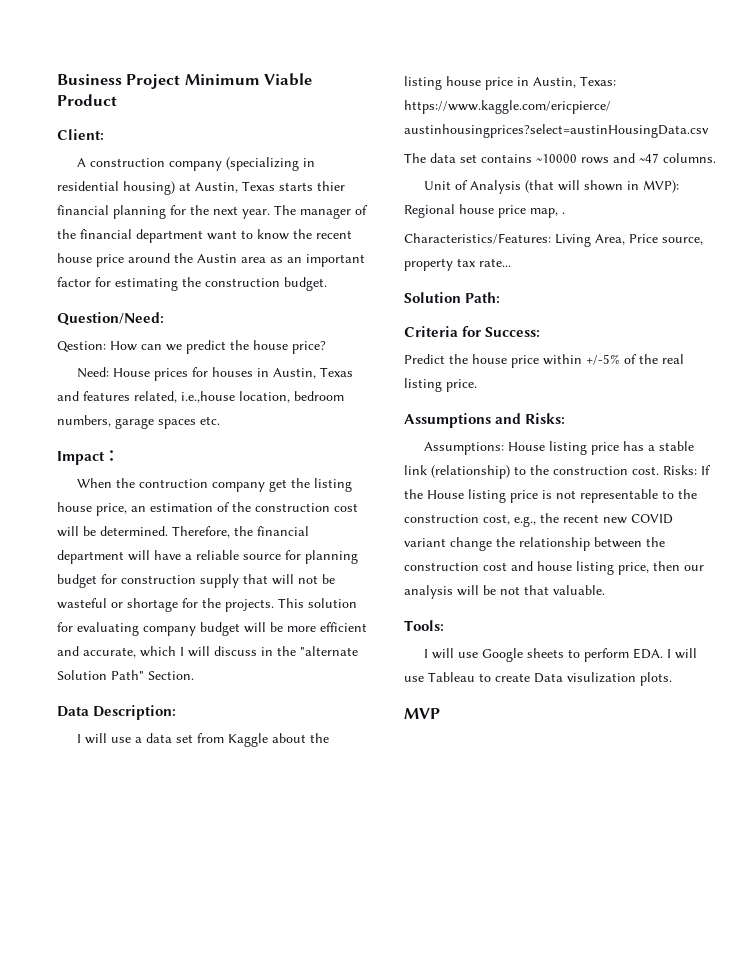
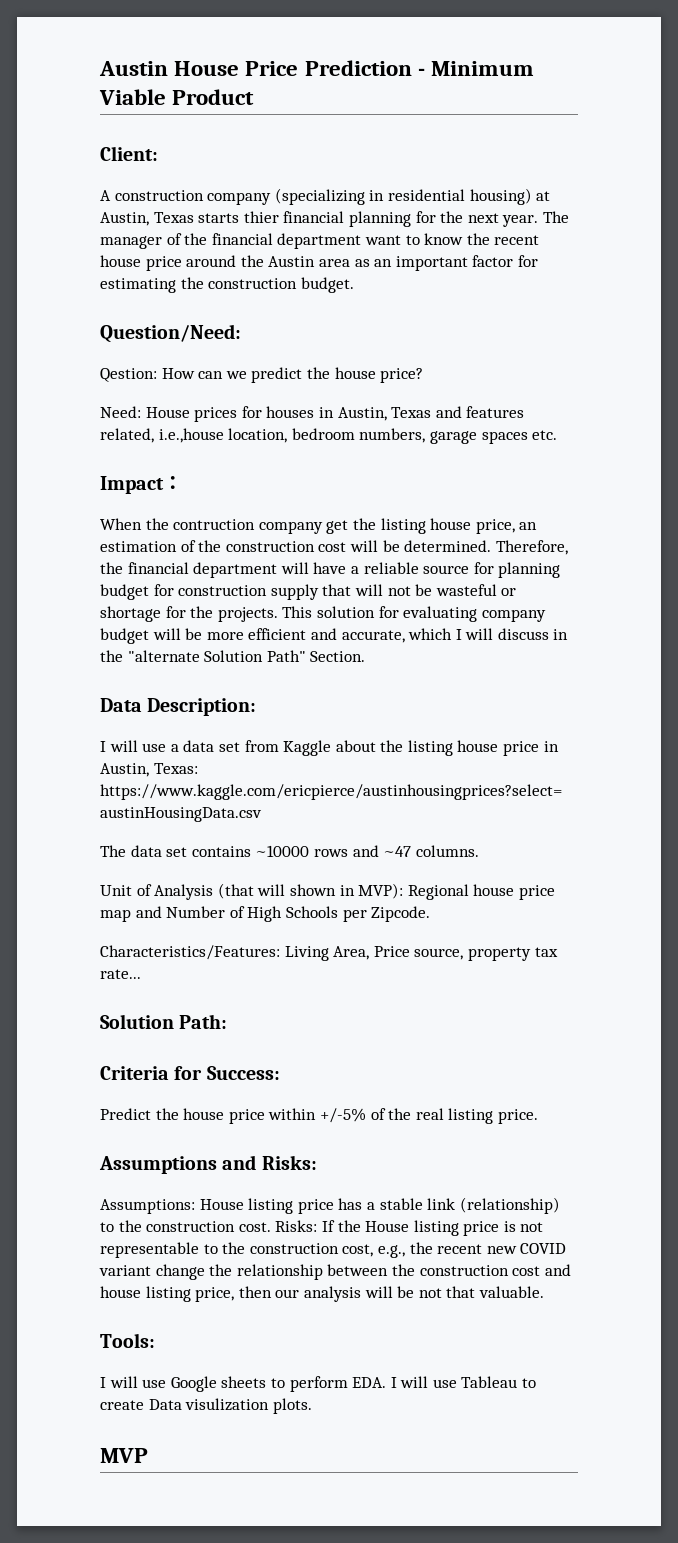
[57,74,181,89] Business Project -> [99,60,425,76] Austin House Price Prediction -
[530,208,565,218] map, . -> [100,906,431,922] map and Number of High Schools per Zipcode.

